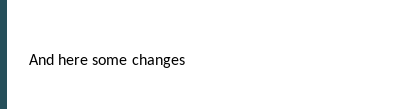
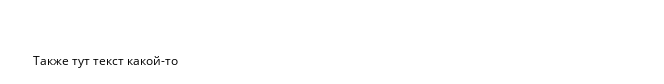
[29,54,185,68] And here some changes -> [33,56,179,68] Также тут текст какой-то

